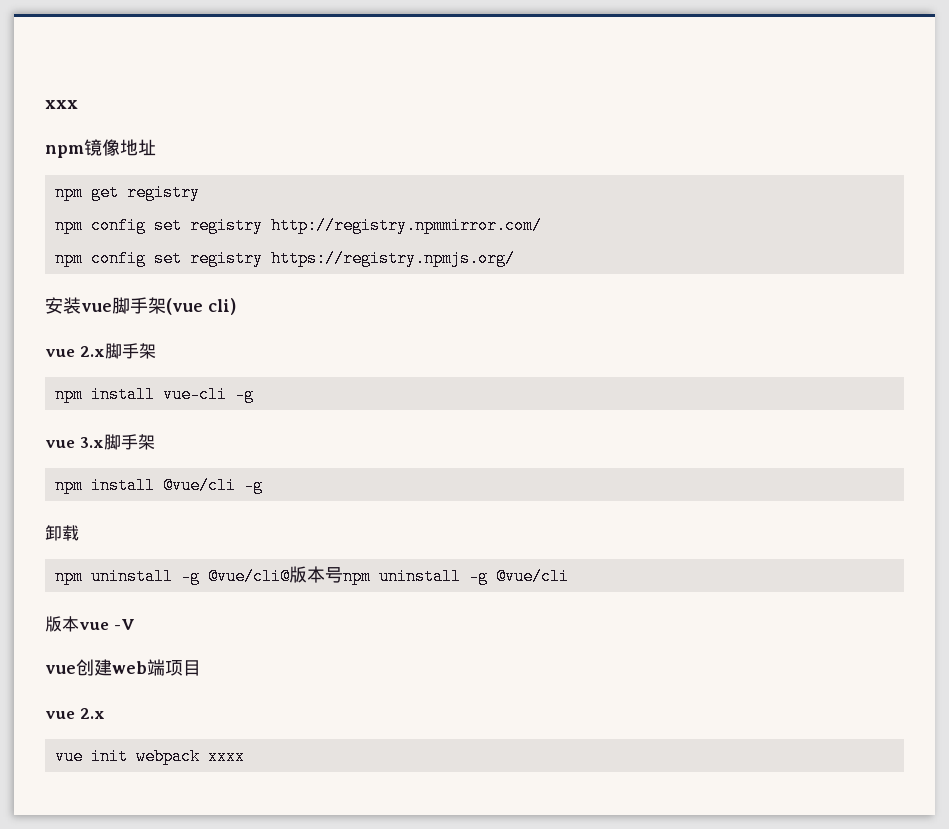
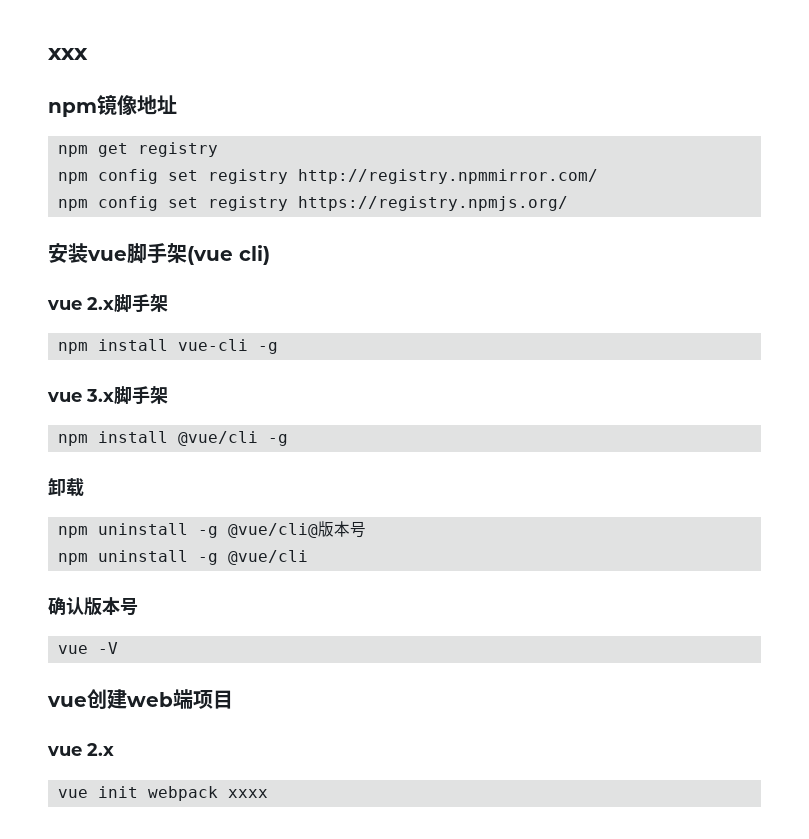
(343, 575) none -> (366, 529) //
[45,616,79,632] 版本 -> [48,597,138,616] 确认版本号 //

